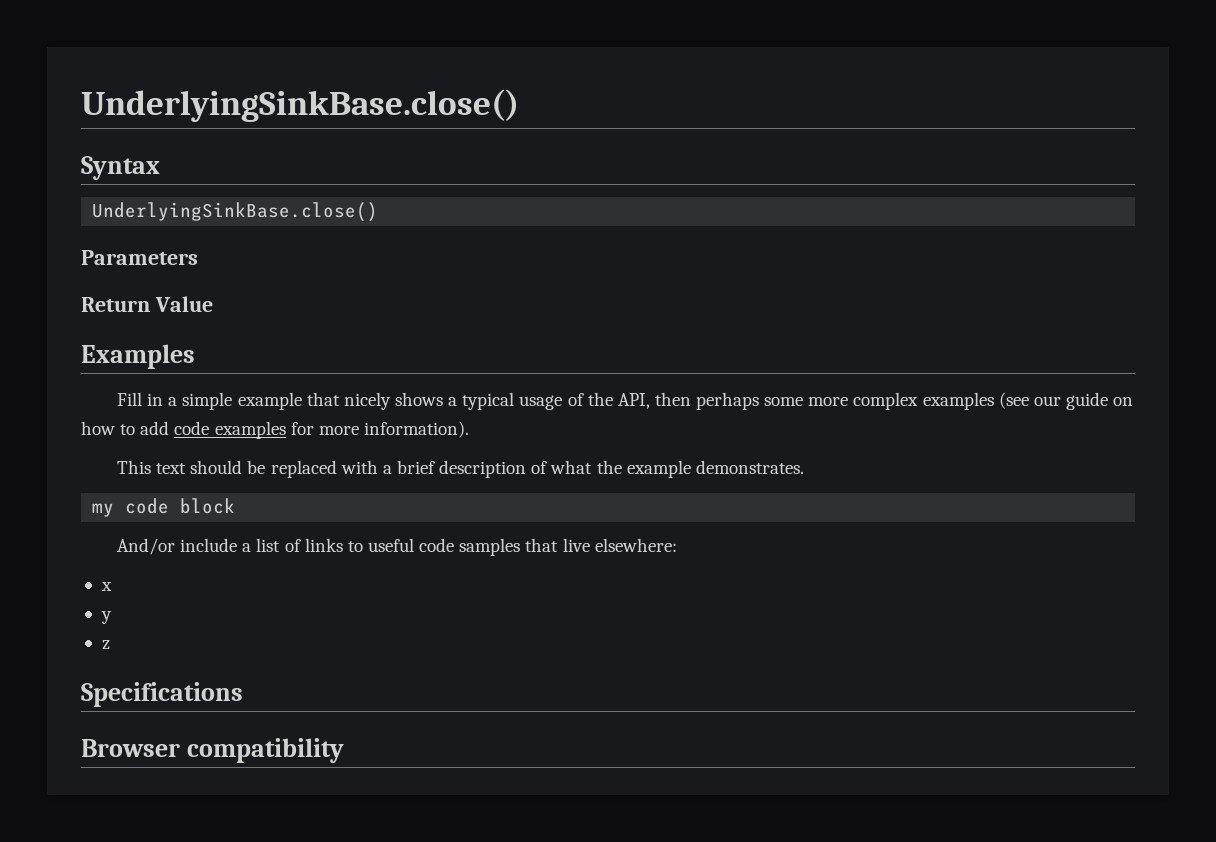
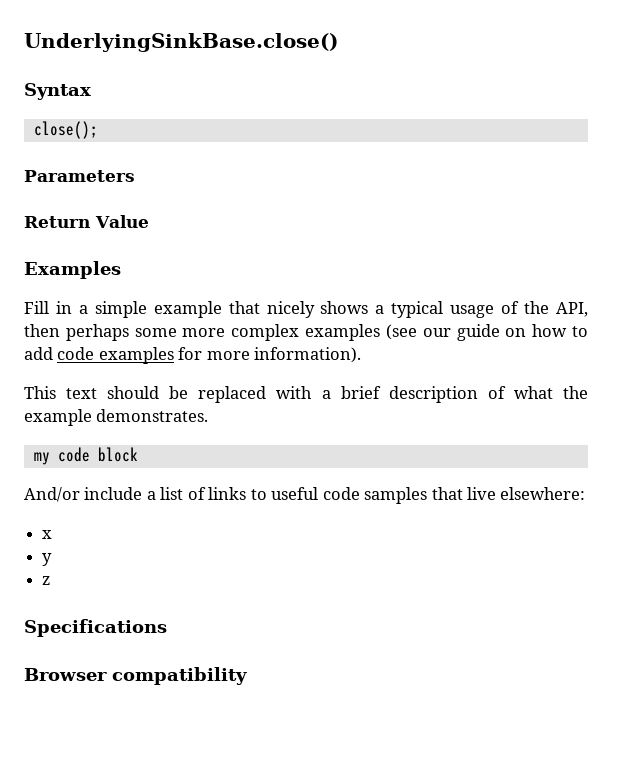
[92,202,379,222] UnderlyingSinkBase.close() -> [33,121,98,139] close();

